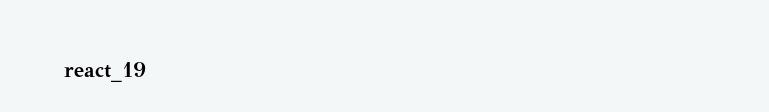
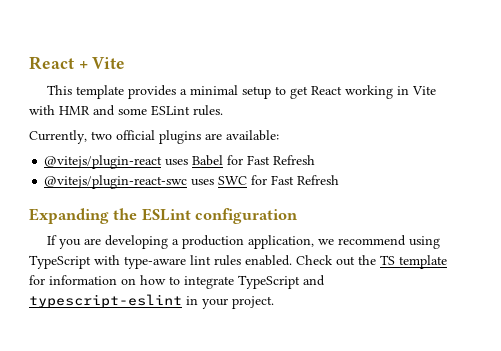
[64,62,146,82] react_19 -> [29,56,126,70] [47,85,437,99] [29,105,223,116] [29,130,279,144] [44,155,316,169] [44,175,340,189] [29,208,299,224] [47,235,441,249] [29,255,447,269] [29,275,325,289] [29,294,274,309] React + Vite // This template provides a minimal setup to get React working in Vite with HMR and some ESLint rules. // Currently, two official plugins are available: // @vitejs/plugin-react uses Babel for Fast Refresh // @vitejs/plugin-react-swc uses SWC for Fast Refresh // Expanding the ESLint configuration // If you are developing a production application, we recommend using TypeScript with type-aware lint rules enabled. Check out the TS template for information on how to integrate TypeScript and typescript-eslint in your project.

